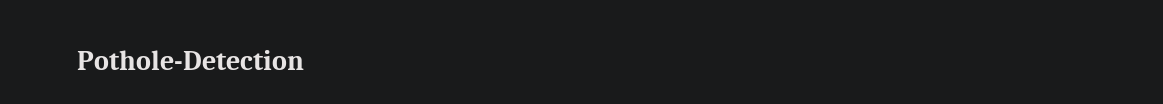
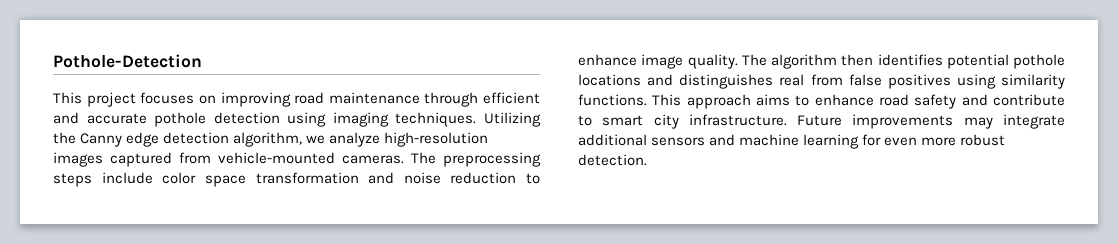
(304, 60) none -> [53,92,540,107] [53,112,541,127] [53,132,489,147] [53,152,541,167] [53,172,540,187] [578,54,1065,69] [578,74,1065,89] [578,94,1065,109] [578,114,1065,129] [578,134,1006,149] [578,154,647,166] // This project focuses on improving road maintenance through efficient and accurate pothole detection using imaging techniques. Utilizing the Canny edge detection algorithm, we analyze high-resolution images captured from vehicle-mounted cameras. The preprocessing steps include color space transformation and noise reduction to enhance image quality. The algorithm then identifies potential pothole locations and distinguishes real from false positives using similarity functions. This approach aims to enhance road safety and contribute to smart city infrastructure. Future improvements may integrate additional sensors and machine learning for even more robust detection.

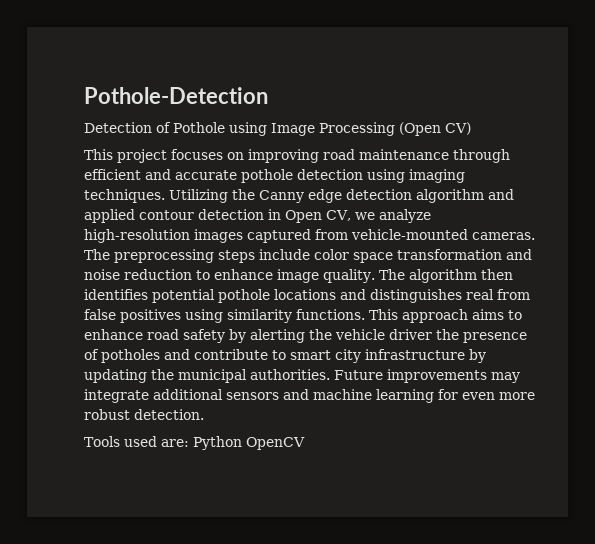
(202, 61) none -> [84,122,471,136] // Detection of Pothole using Image Processing (Open CV)
[233,132,303,147] algorithm, -> [416,189,514,203] [84,209,351,223] algorithm and applied contour detection in Open CV,
(957, 101) none -> [229,329,527,343] [84,349,160,363] by alerting the vehicle driver the presence of potholes
[688,114,787,126] infrastructure. -> [365,349,486,363] [84,369,330,383] infrastructure by updating the municipal authorities.
(647, 160) none -> [84,436,305,450] // Tools used are: Python OpenCV

